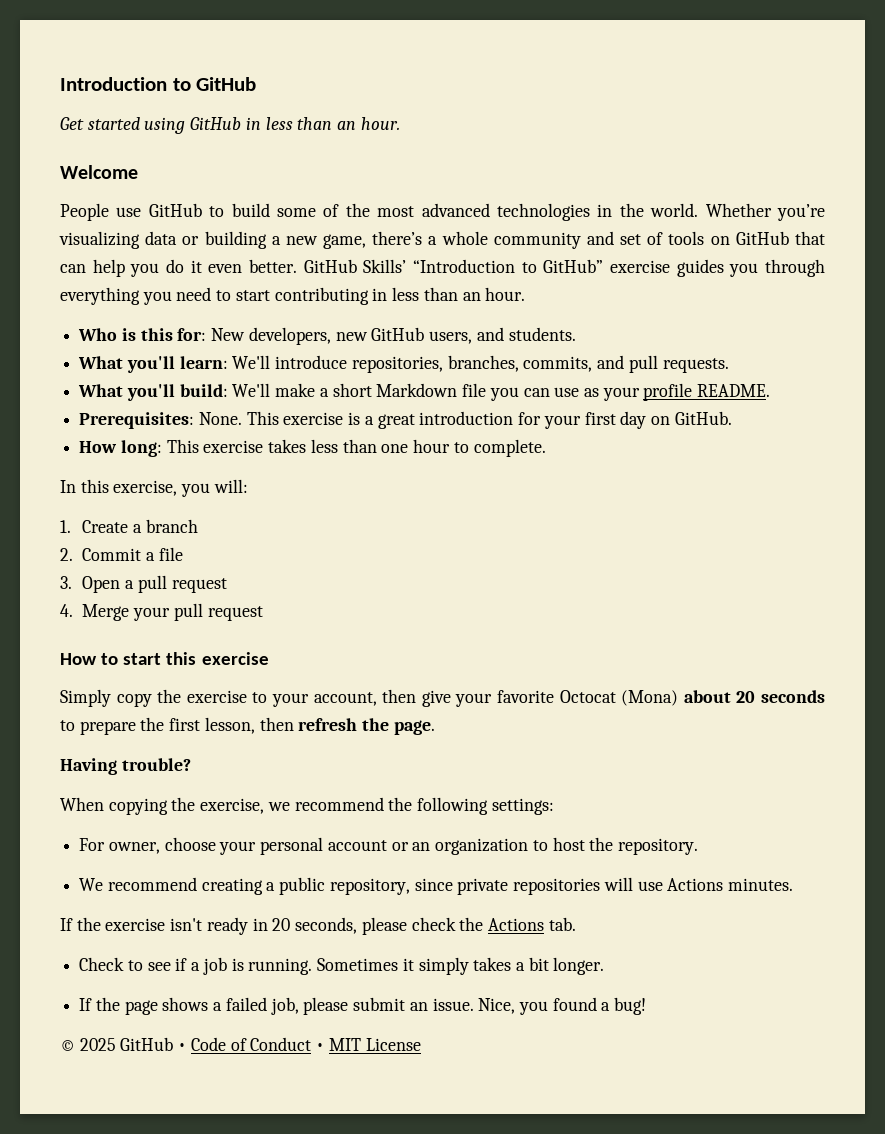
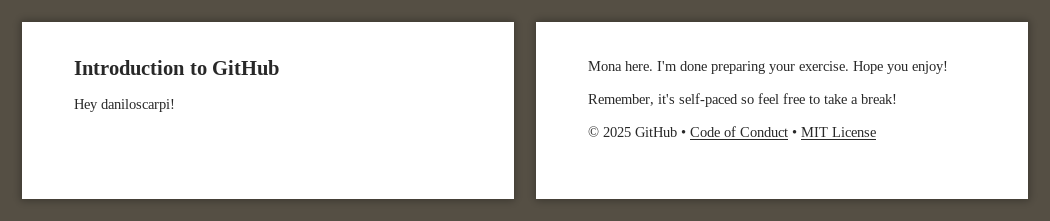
[60,117,400,134] [60,165,138,179] [60,203,825,221] [59,231,825,249] [60,259,825,277] [60,287,526,305] [78,327,576,345] [78,355,729,373] [78,383,771,401] [79,411,732,429] [79,439,546,457] [60,479,248,497] [60,519,198,533] [60,547,183,561] [60,575,227,593] [60,603,263,621] [60,652,269,665] [60,689,826,707] [60,717,435,735] [60,758,191,775] [60,797,554,815] [79,837,698,855] [79,877,793,895] [60,917,576,935] [79,957,605,975] [79,997,647,1015] Get started using GitHub in less than an hour. // Welcome // People use GitHub to build some of the most advanced technologies in the world. Whether you’re visualizing data or building a new game, there’s a whole community and set of tools on GitHub that can help you do it even better. GitHub Skills’ “Introduction to GitHub” exercise guides you through everything you need to start contributing in less than an hour. // Who is this for: New developers, new GitHub users, and students. // What you'll learn: We'll introduce repositories, branches, commits, and pull requests. // What you'll build: We'll make a short Markdown file you can use as your profile README. // Prerequisites: None. This exercise is a great introduction for your first day on GitHub. // How long: This exercise takes less than one hour to complete. // In this exercise, you will: // 1. Create a branch // 2. Commit a file // 3. Open a pull request // 4. Merge your pull request // How to start this exercise // Simply copy the exercise to your account, then give your favorite Octocat (Mona) about 20 seconds to prepare the first lesson, then refresh the page. // Having trouble? // When copying the exercise, we recommend the following settings: // For owner, choose your personal account or an organization to host the repository. // We recommend creating a public repository, since private repositories will use Actions minutes. // If the exercise isn't ready in 20 seconds, please check the Actions tab. // Check to see if a job is running. Sometimes it simply takes a bit longer. // If the page shows a failed job, please submit an issue. Nice, you found a bug! -> [74,99,175,112] [588,61,948,74] [588,93,897,107] Hey daniloscarpi! // Mona here. I'm done preparing your exercise. Hope you enjoy! // Remember, it's self-paced so feel free to take a break!

